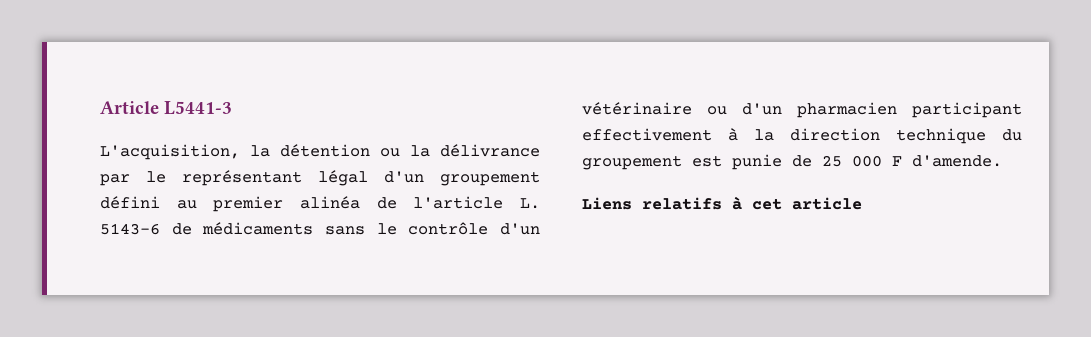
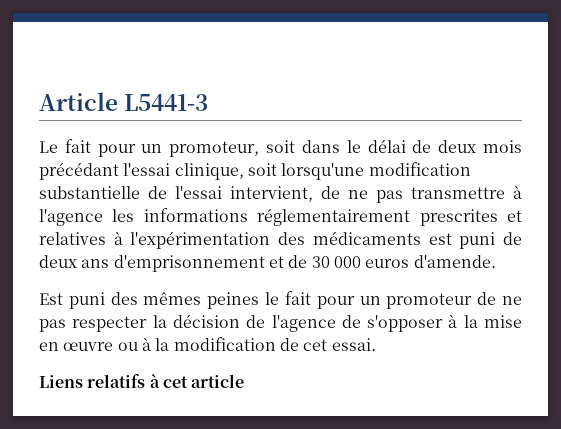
[100,144,540,160] [100,170,540,186] [100,196,540,212] [100,222,540,235] [582,102,1022,118] [582,128,1022,144] [582,154,1002,170] L'acquisition, la détention ou la délivrance par le représentant légal d'un groupement défini au premier alinéa de l'article L. 5143-6 de médicaments sans le contrôle d'un vétérinaire ou d'un pharmacien participant effectivement à la direction technique du groupement est punie de 25 000 F d'amende. -> [39,139,522,157] [39,162,471,180] [39,185,522,203] [39,208,523,226] [39,231,522,249] [39,255,496,272] [39,291,522,309] [39,314,522,332] [39,337,376,351] Le fait pour un promoteur, soit dans le délai de deux mois précédant l'essai clinique, soit lorsqu'une modification substantielle de l'essai intervient, de ne pas transmettre à l'agence les informations réglementairement prescrites et relatives à l'expérimentation des médicaments est puni de deux ans d'emprisonnement et de 30 000 euros d'amende. // Est puni des mêmes peines le fait pour un promoteur de ne pas respecter la décision de l'agence de s'opposer à la mise en œuvre ou à la modification de cet essai.

